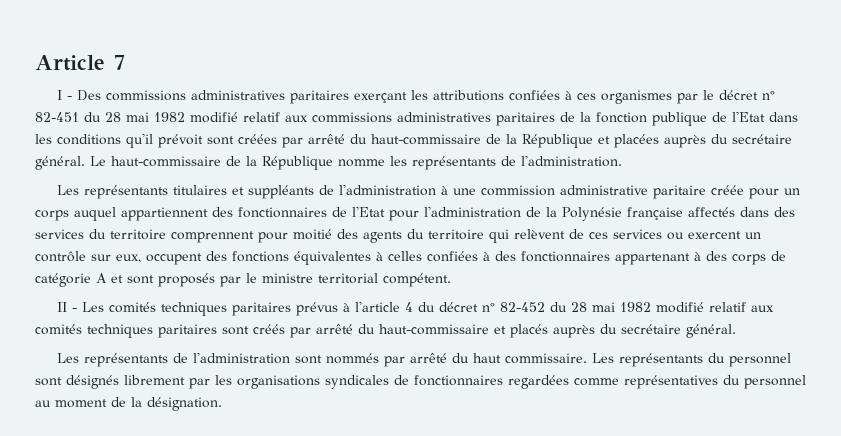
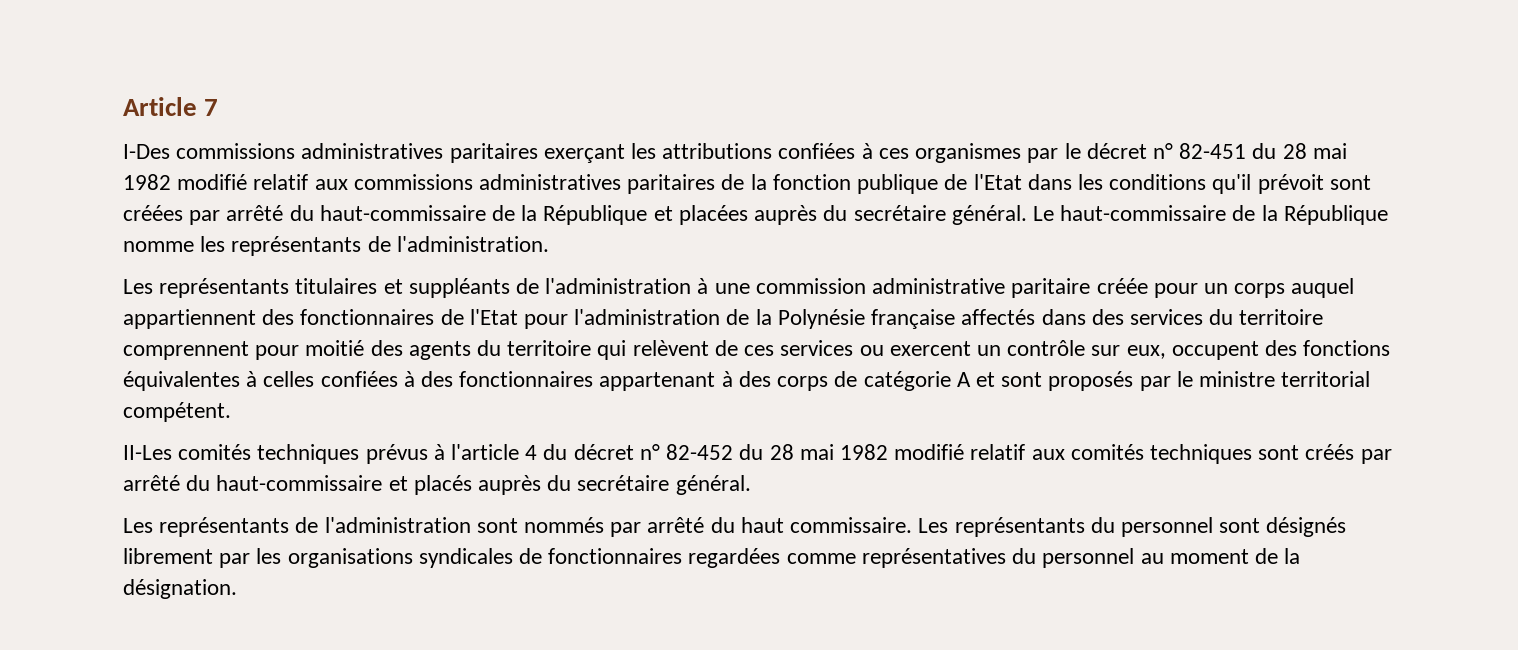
[56,90,101,101] I - Des -> [123,144,170,159] I-Des
[56,302,291,316] II - Les comités techniques paritaires -> [123,444,360,464] II-Les comités techniques
[158,324,217,338] paritaires -> (1252, 454) none

